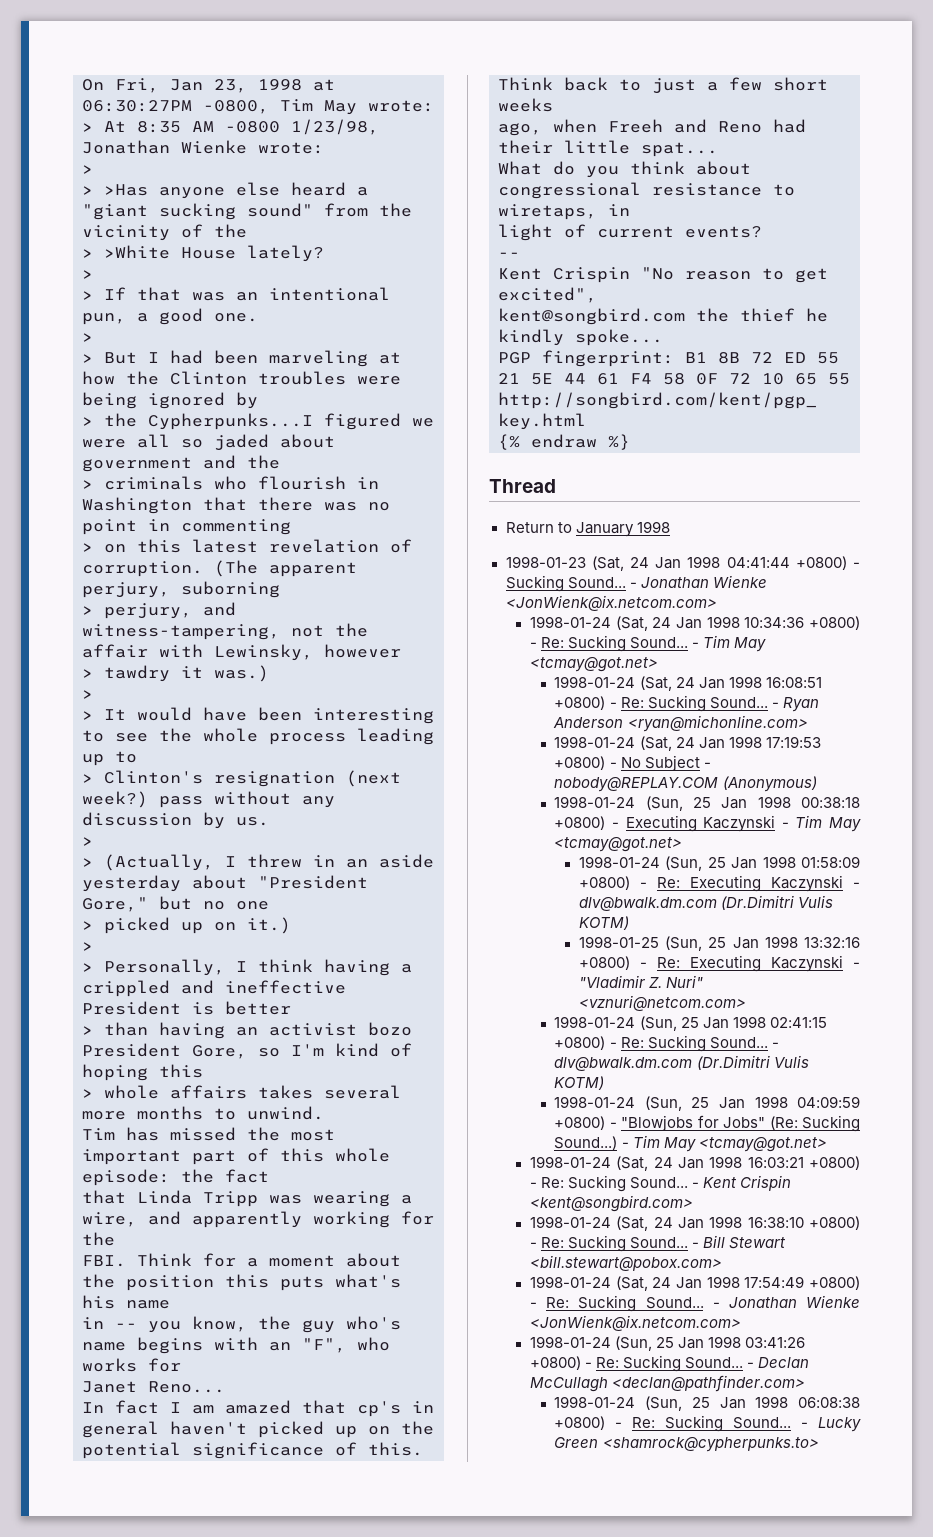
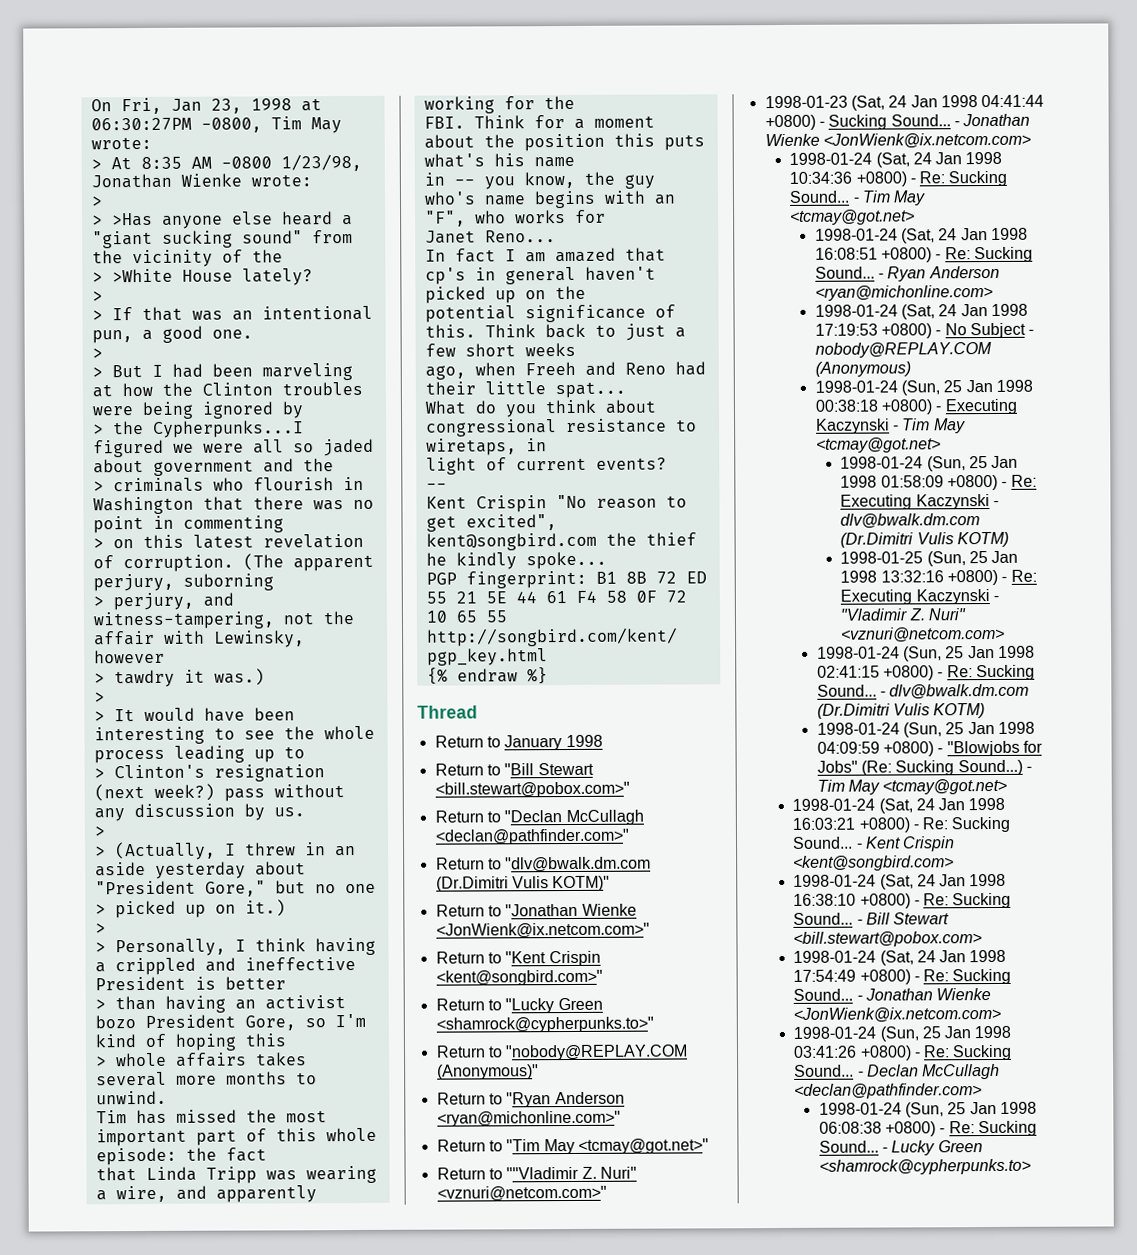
(670, 527) none -> [434,762,594,776] [434,781,630,798] [434,809,644,826] [434,828,630,845] [435,856,652,873] [435,875,611,892] [435,903,637,917] [435,922,650,939] [435,950,601,967] [435,969,603,986] [435,997,603,1014] [435,1016,654,1033] [435,1044,689,1061] [436,1064,539,1080] [436,1091,625,1108] [436,1110,621,1127] [436,1138,709,1155] [436,1166,637,1180] [436,1185,607,1202] // Return to "Bill Stewart <bill.stewart@pobox.com>" // Return to "Declan McCullagh <declan@pathfinder.com>" // Return to "dlv@bwalk.dm.com (Dr.Dimitri Vulis KOTM)" // Return to "Jonathan Wienke <JonWienk@ix.netcom.com>" // Return to "Kent Crispin <kent@songbird.com>" // Return to "Lucky Green <shamrock@cypherpunks.to>" // Return to "nobody@REPLAY.COM (Anonymous)" // Return to "Ryan Anderson <ryan@michonline.com>" // Return to "Tim May <tcmay@got.net>" // Return to ""Vladimir Z. Nuri" <vznuri@netcom.com>"

